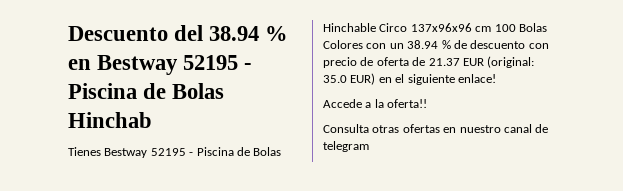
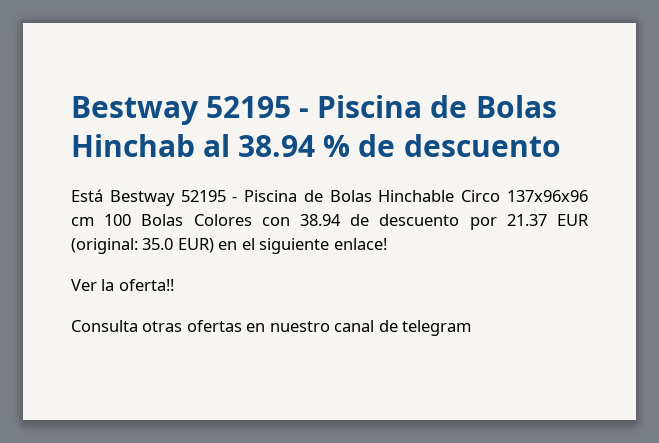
[68,25,289,41] [68,59,91,70] Descuento del 38.94 % en -> (71, 110) none
[68,147,101,156] // Tienes -> [203,134,561,157] [71,189,103,202] al 38.94 % de descuento // Está
[389,40,549,49] [323,57,426,68] un 38.94 % de descuento con precio de oferta de -> [300,214,497,230] 38.94 de descuento por
[323,99,372,108] Accede a -> [71,279,97,291] Ver

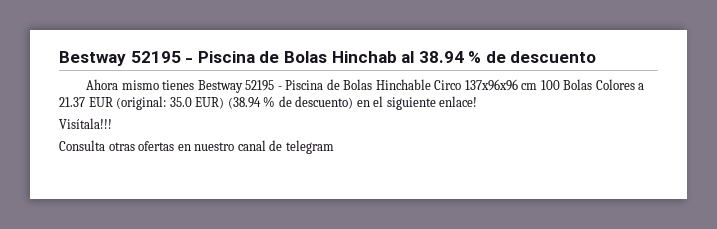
[71,189,103,202] Está -> [86,79,195,90] Ahora mismo tienes
[261,214,497,230] con 38.94 de descuento por -> [638,83,645,90] a
(214, 245) none -> [227,96,354,109] (38.94 % de descuento)
[71,279,174,291] Ver la oferta!! -> [59,118,112,129] Visítala!!!

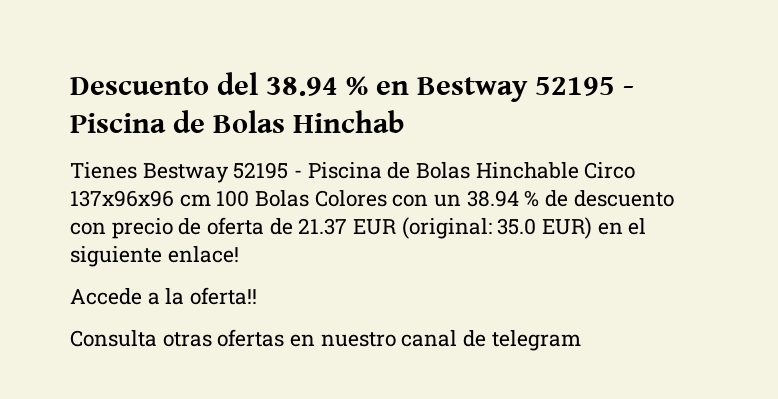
(59, 58) none -> [70,72,409,96] Descuento del 38.94 % en
[401,51,597,63] [86,79,195,90] al 38.94 % de descuento // Ahora mismo tienes -> [70,162,137,179] // Tienes
[638,83,645,90] a -> [392,190,674,207] [70,217,293,239] con un 38.94 % de descuento con precio de oferta de
[227,96,354,109] (38.94 % de descuento) -> (593, 228) none
[59,118,112,129] Visítala!!! -> [70,287,258,305] Accede a la oferta!!

